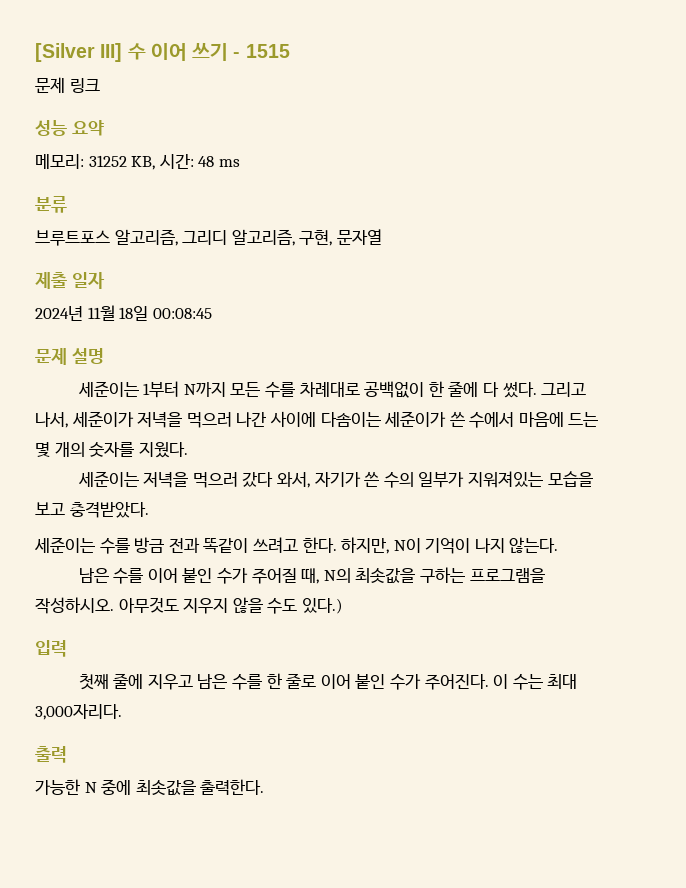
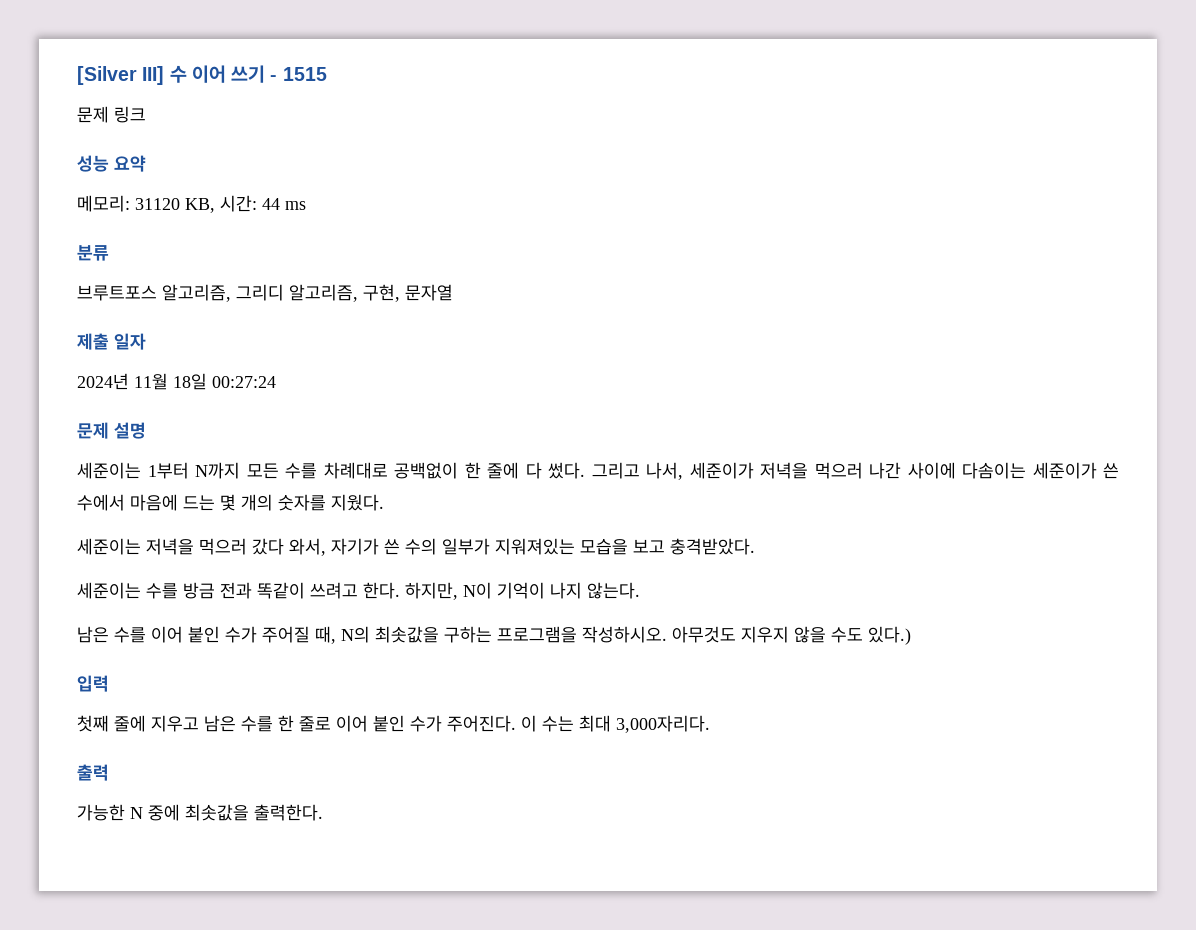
[88,155,127,167] 31252 -> [135,198,180,210] 31120
[198,156,215,167] 48 -> [262,198,280,210] 44
[152,308,212,319] 00:08:45 -> [212,376,276,388] 00:27:24

